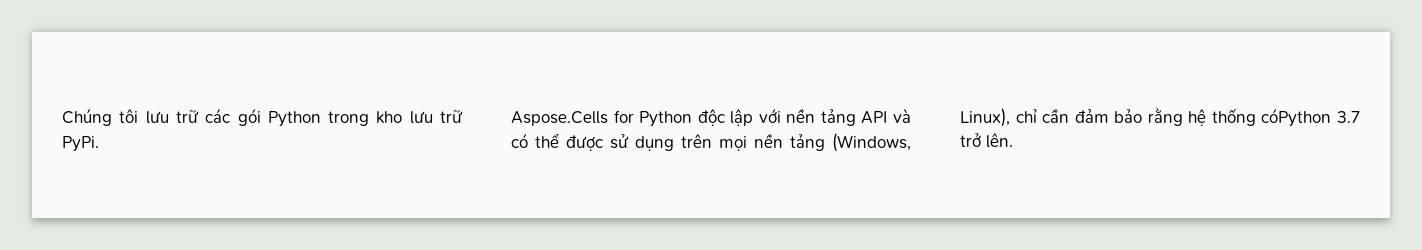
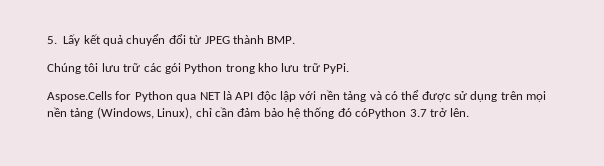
(62, 117) none -> [47,34,296,46] 5. Lấy kết quả chuyển đổi từ JPEG thành BMP. //
(693, 119) none -> [176,91,254,102] qua NET là API
[861,111,888,124] API -> (367, 96) none
[1147,107,1183,126] rằng -> (284, 112) none
(1256, 117) none -> [337,108,352,117] đó

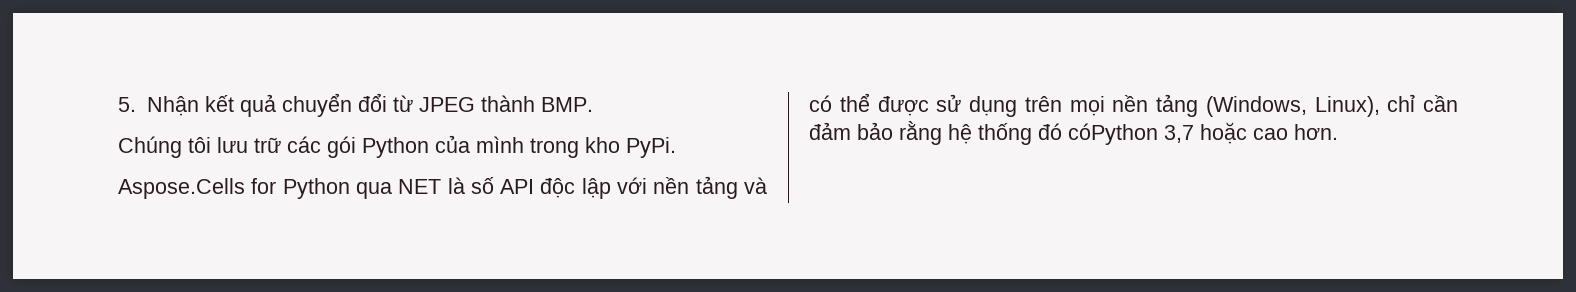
[63,34,81,46] Lấy -> [146,96,199,116] Nhận
[225,63,320,74] trong kho lưu trữ -> [435,135,620,158] của mình trong kho
(232, 95) none -> [470,177,494,194] số
(284, 112) none -> [899,121,942,145] rằng
[409,108,470,117] 3.7 trở lên. -> [1164,122,1338,144] 3,7 hoặc cao hơn.

